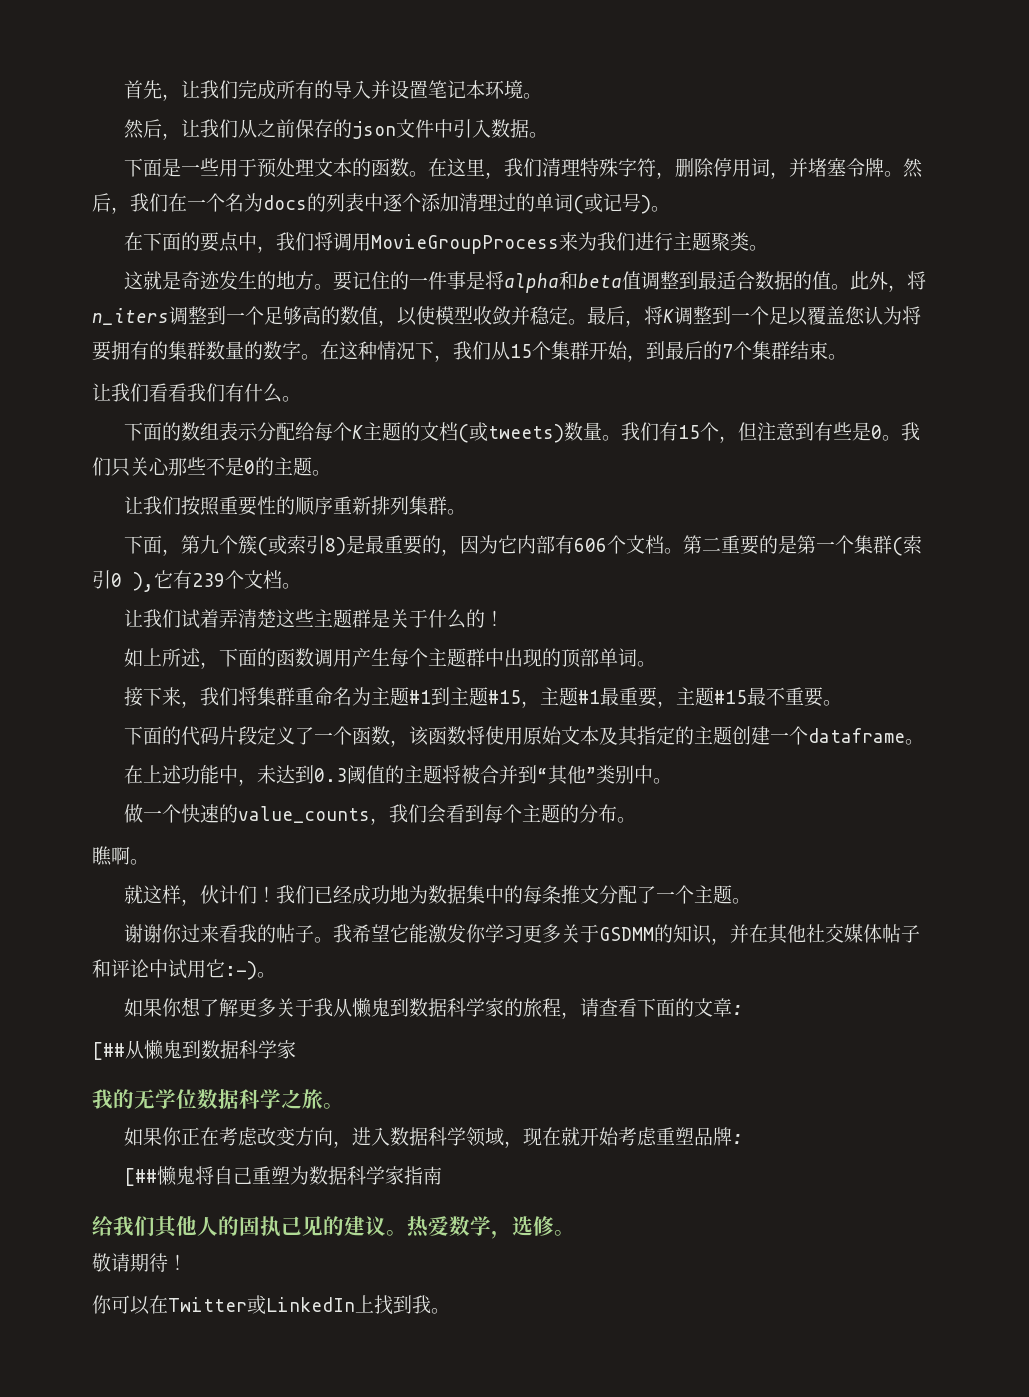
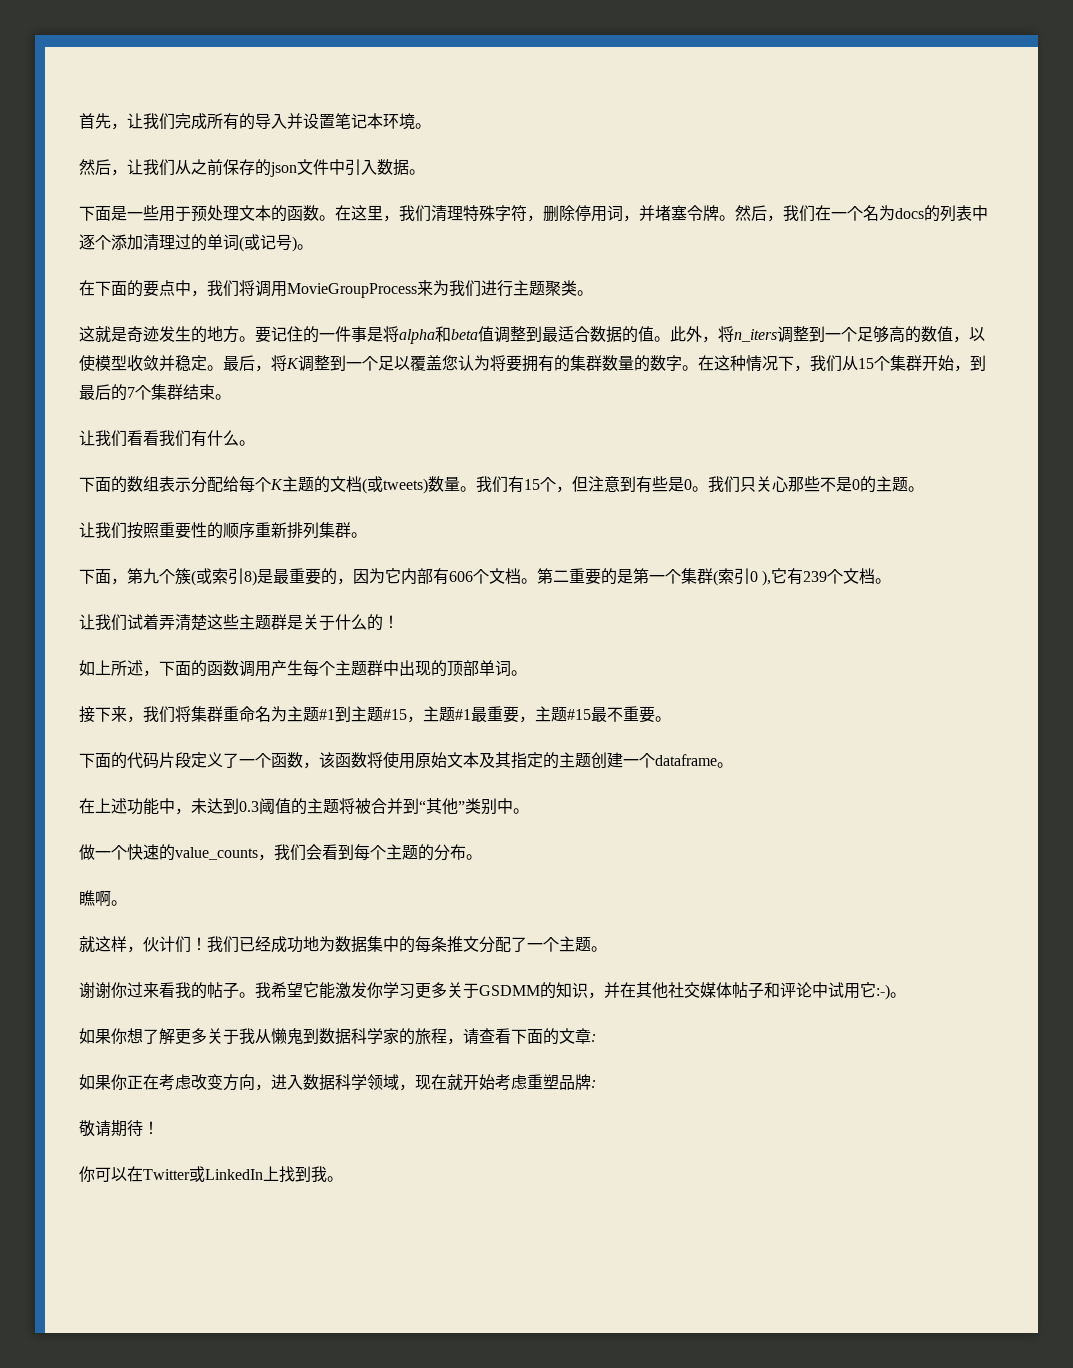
[92,1040,296,1060] [92,1089,344,1109] // [##从懒鬼到数据科学家 // 我的无学位数据科学之旅。 -> (596, 1038) none
[124,1166,443,1186] [92,1215,575,1239] // [##懒鬼将自己重塑为数据科学家指南 // 给我们其他人的固执己见的建议。热爱数学，选修。 -> (596, 1084) none

